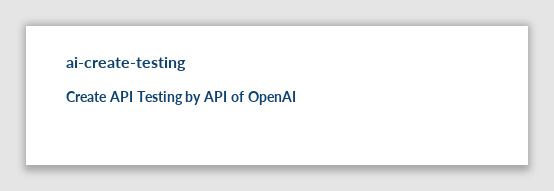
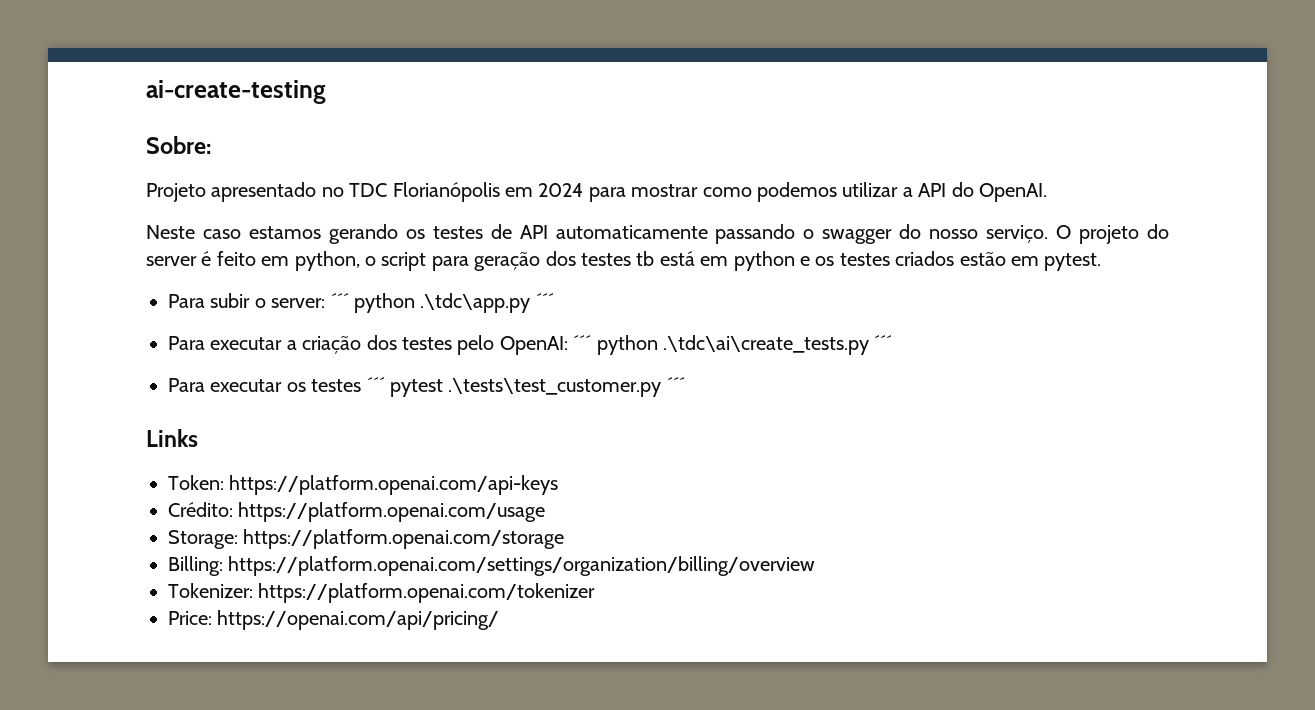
[66,91,296,105] Create API Testing by API of OpenAI -> [146,136,211,154] [146,182,1047,202] [146,224,1170,244] [146,251,1102,271] [168,293,554,313] [168,335,893,355] [168,377,685,397] [146,429,198,447] [168,475,559,495] [168,502,546,522] [168,529,565,549] [168,556,816,576] [168,583,596,603] [168,610,500,630] Sobre: // Projeto apresentado no TDC Florianópolis em 2024 para mostrar como podemos utilizar a API do OpenAI. // Neste caso estamos gerando os testes de API automaticamente passando o swagger do nosso serviço. O projeto do server é feito em python, o script para geração dos testes tb está em python e os testes criados estão em pytest. // Para subir o server: ´´´ python .\tdc\app.py ´´´ // Para executar a criação dos testes pelo OpenAI: ´´´ python .\tdc\ai\create_tests.py ´´´ // Para executar os testes ´´´ pytest .\tests\test_customer.py ´´´ // Links // Token: https://platform.openai.com/api-keys // Crédito: https://platform.openai.com/usage // Storage: https://platform.openai.com/storage // Billing: https://platform.openai.com/settings/organization/billing/overview // Tokenizer: https://platform.openai.com/tokenizer // Price: https://openai.com/api/pricing/

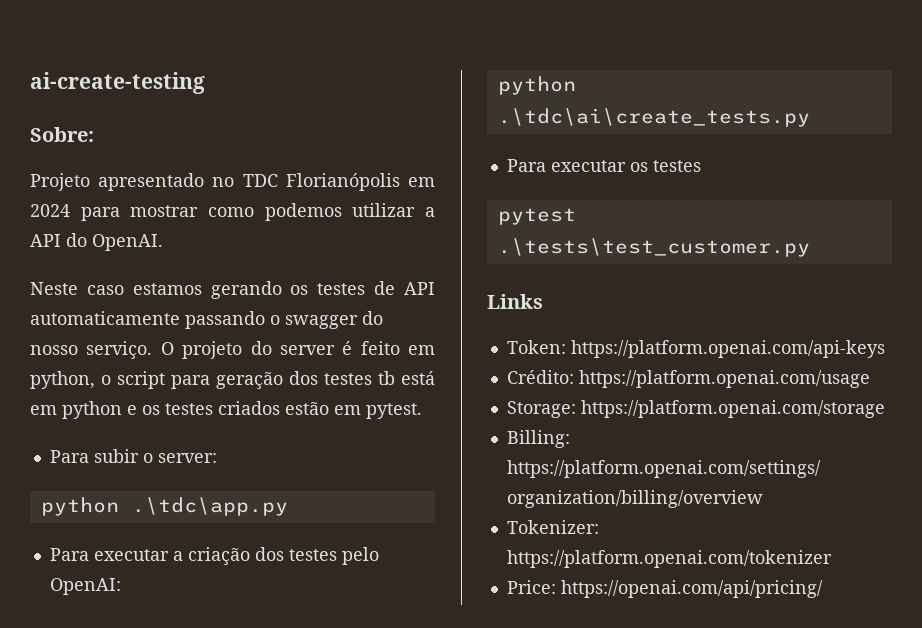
[330,293,349,308] ´´´ -> (217, 458) //
[535,293,554,308] ´´´ -> (288, 506) none
[573,335,592,350] ´´´ -> (121, 586) //
[874,335,893,350] ´´´ -> (810, 117) none
[366,377,385,392] ´´´ -> (701, 166) //
[666,377,685,392] ´´´ -> (810, 247) none

